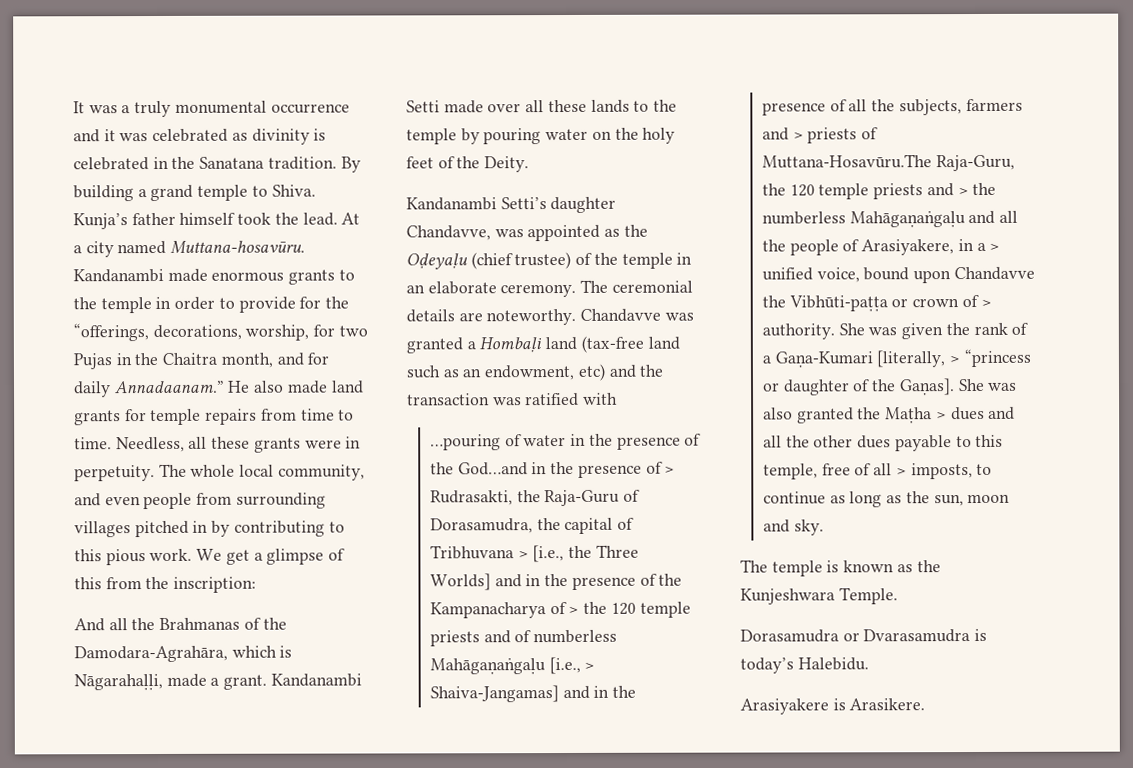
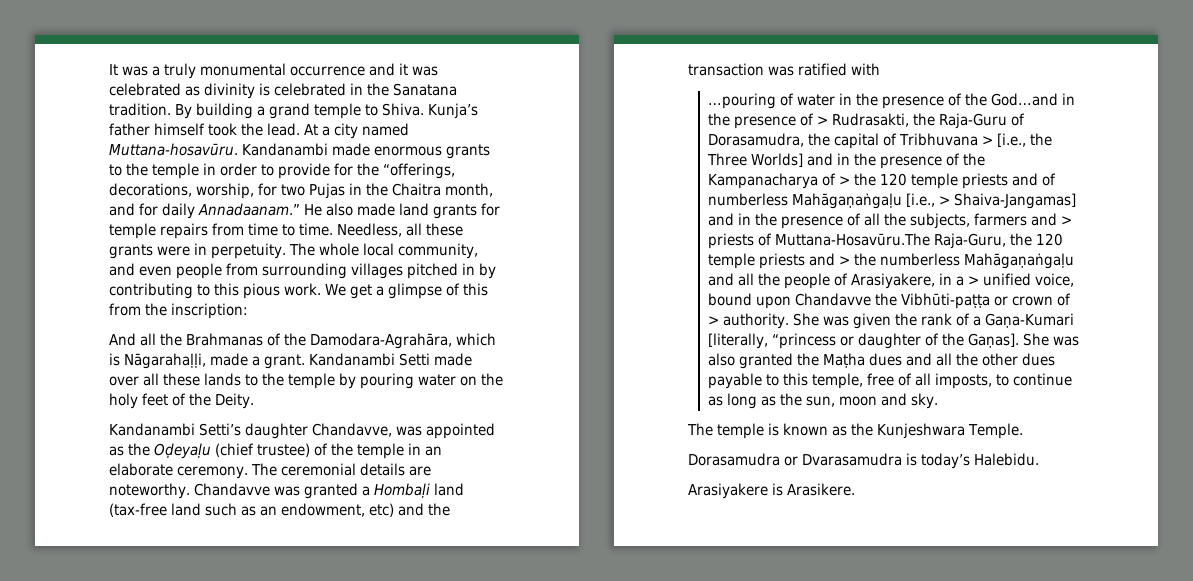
[949,356,961,364] > -> (768, 341) none
[935,412,947,420] > -> (865, 360) none
[895,468,907,476] > -> (931, 379) none

